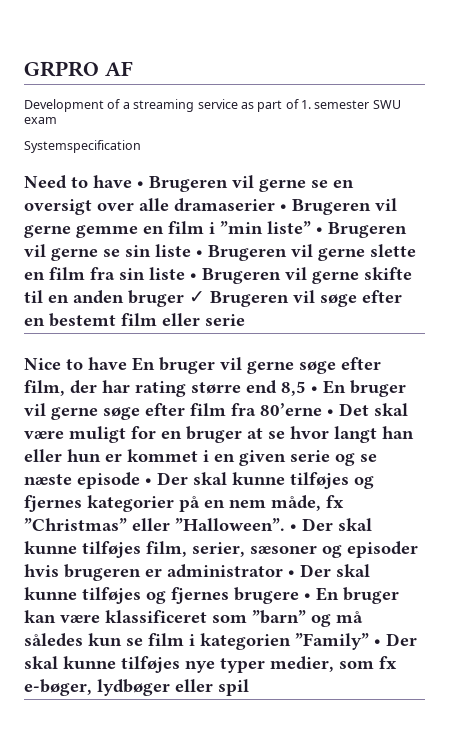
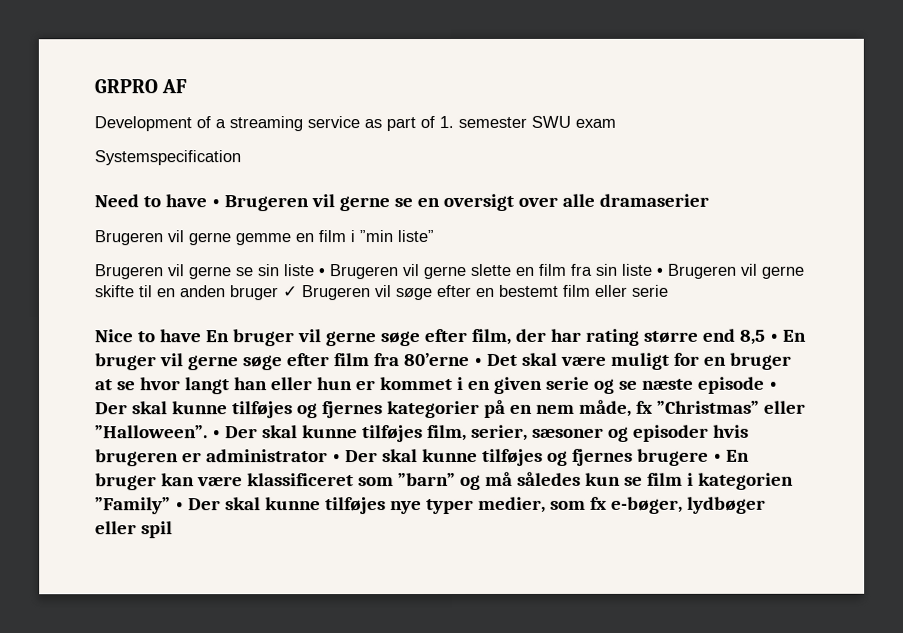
[280,204,287,211] • -> (709, 200) //
[316,227,323,234] • -> (434, 236) //

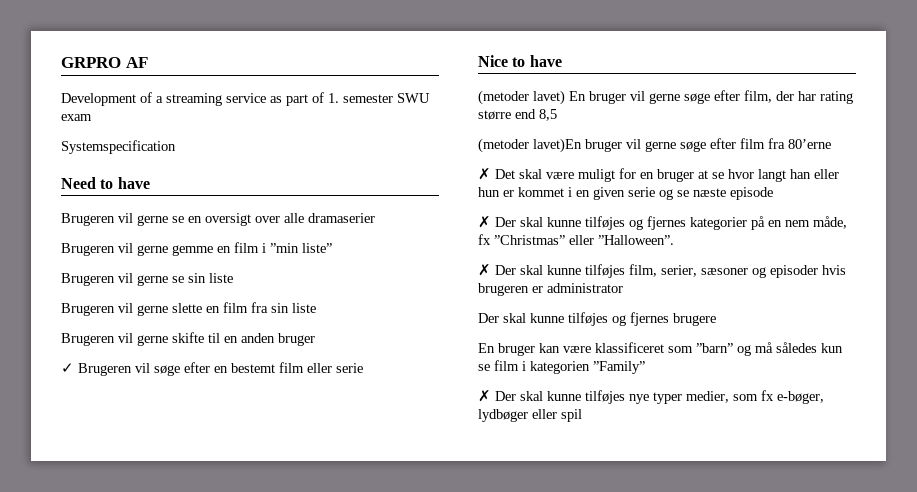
[210,199,220,208] • -> (150, 183) //
[318,268,325,277] • -> (233, 278) //
[656,267,663,276] • -> (316, 308) //
(278, 293) none -> (315, 339) //
(202, 336) none -> [478,90,565,105] // (metoder lavet)
[769,329,807,342] • En -> [478,138,582,153] // (metoder lavet)En
[473,357,483,366] • -> [478,168,491,180] // ✗
[768,381,778,390] • -> [478,216,491,228] // ✗
[211,430,221,439] • -> [478,264,491,276] // ✗
[331,454,341,463] • -> (623, 288) //
[712,453,722,462] • -> (716, 319) //
[174,502,184,511] • -> [478,390,491,402] // ✗

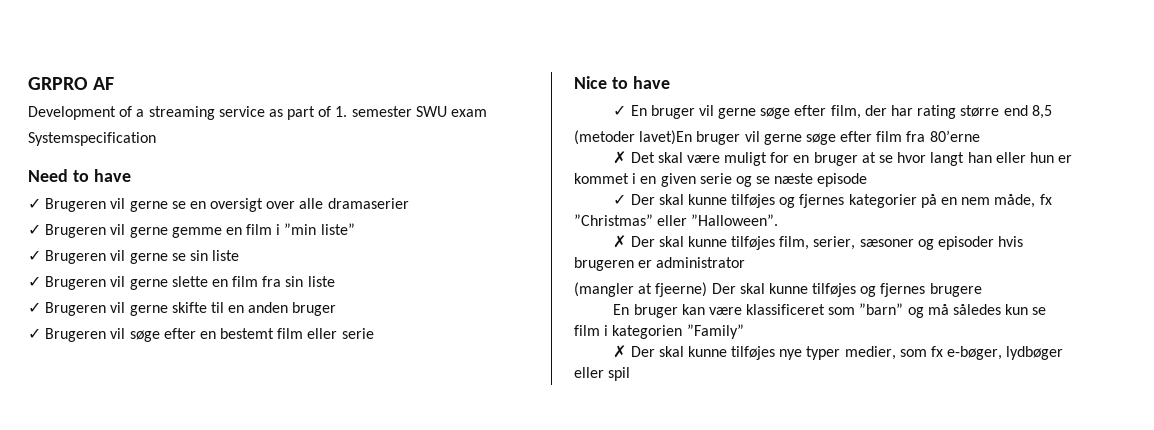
(150, 183) none -> [28,198,41,209] ✓
(375, 218) none -> [28,224,41,235] ✓
(332, 248) none -> [28,250,41,261] ✓
(233, 278) none -> [28,276,41,287] ✓
(316, 308) none -> [28,302,41,313] ✓
[478,90,565,105] (metoder lavet) -> [613,105,627,116] ✓
[478,216,491,228] ✗ -> [613,194,627,205] ✓
(623, 288) none -> [574,282,708,297] (mangler at fjeerne)

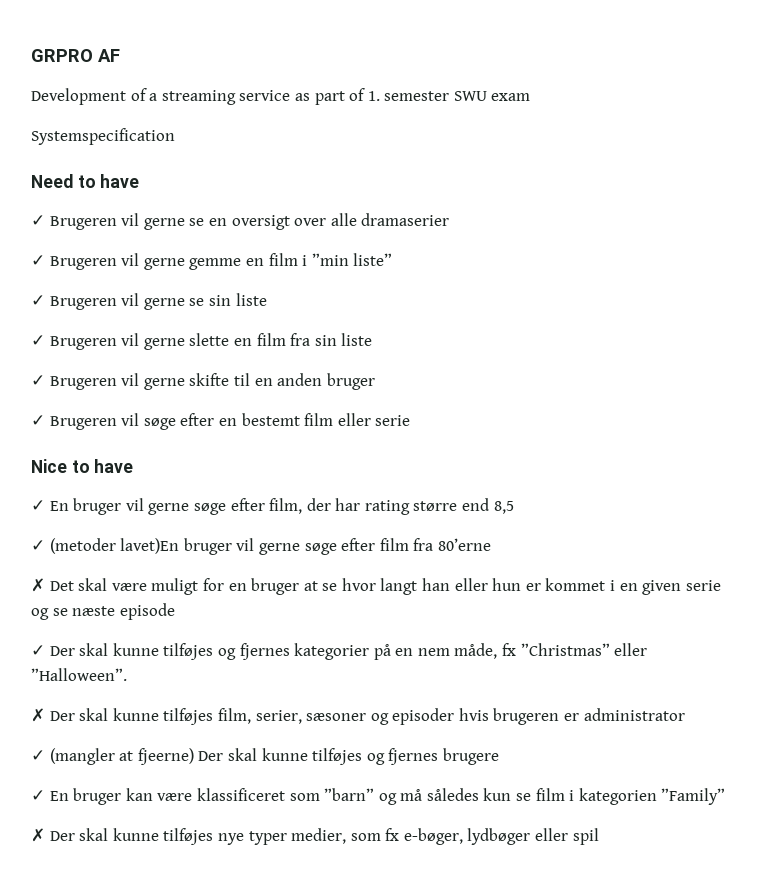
(1052, 112) none -> [31,540,45,551] ✓
(746, 262) none -> [31,750,45,761] ✓
(982, 290) none -> [31,790,45,801] ✓

